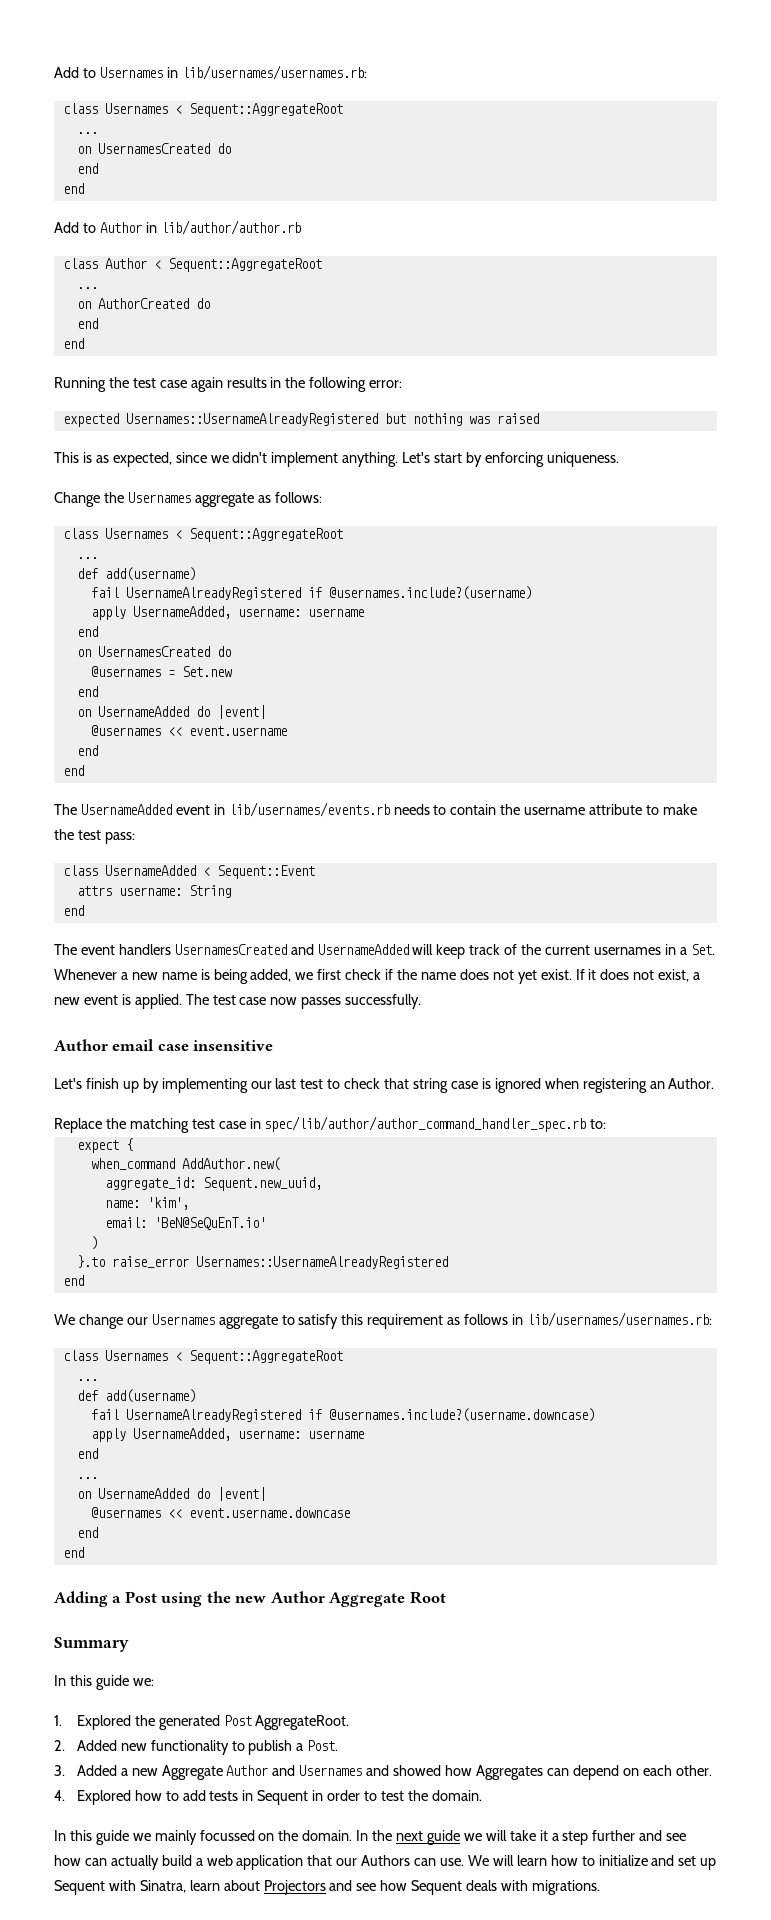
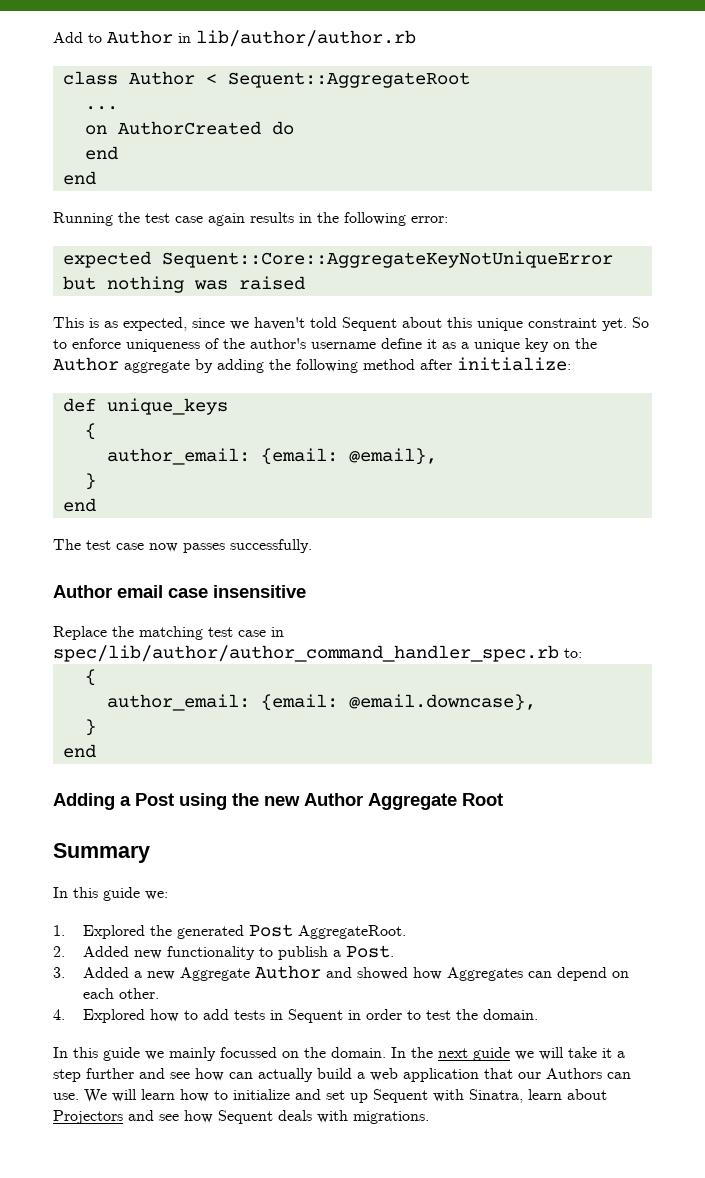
[54,65,367,80] [62,103,343,117] [76,132,98,134] [76,143,231,154] [76,163,98,174] [62,183,84,194] [54,222,96,233] Add to Usernames in lib/usernames/usernames.rb: // class Usernames < Sequent::AggregateRoot // ... // on UsernamesCreated do // end // end // Add to -> [53,32,102,43] Add to
[125,413,378,426] Usernames::UsernameAlreadyRegistered -> [161,251,613,268] Sequent::Core::AggregateKeyNotUniqueError
[232,452,619,467] [54,492,322,507] [62,528,343,542] [76,557,98,559] [76,567,196,581] [90,586,532,600] [90,606,364,620] [76,626,98,637] [76,646,231,657] [90,666,232,677] [76,686,98,697] [76,705,266,719] [90,725,287,736] [76,745,98,756] [62,765,84,776] [54,802,697,817] [54,829,135,844] [62,865,315,879] [76,885,231,898] [62,905,84,916] [54,944,715,959] [54,969,701,984] [54,994,182,1009] didn't implement anything. Let's start by enforcing uniqueness. // Change the Usernames aggregate as follows: // class Usernames < Sequent::AggregateRoot // ... // def add(username) // fail UsernameAlreadyRegistered if @usernames.include?(username) // apply UsernameAdded, username: username // end // on UsernamesCreated do // @usernames = Set.new // end // on UsernameAdded do |event| // @usernames << event.username // end // end // The UsernameAdded event in lib/usernames/events.rb needs to contain the username attribute to make the test pass: // class UsernameAdded < Sequent::Event // attrs username: String // end // The event handlers UsernamesCreated and UsernameAdded will keep track of the current usernames in a Set. Whenever a new name is being added, we first check if the name does not yet exist. If it does not exist, a new event is applied. -> [254,317,649,331] [53,338,597,352] [53,357,571,373] [62,398,228,415] [84,423,96,440] [106,448,437,465] [84,473,96,490] [62,498,96,512] haven't told Sequent about this unique constraint yet. So to enforce uniqueness of the author's username define it as a unique key on the Author aggregate by adding the following method after initialize: // def unique_keys // { // author_email: {email: @email}, // } // end //
[54,1078,715,1093] // Let's finish up by implementing our last test to check that string case is ignored when registering an Author. -> (306, 591) none
[76,1138,133,1153] [90,1157,280,1171] [104,1177,322,1191] [104,1197,189,1210] [104,1217,266,1230] [90,1236,98,1250] [76,1255,448,1269] [62,1275,84,1286] [54,1312,712,1329] [62,1350,343,1364] [76,1379,98,1381] [76,1389,196,1403] [90,1408,595,1422] [90,1428,364,1442] [76,1448,98,1459] [76,1477,98,1479] [76,1487,266,1501] [90,1507,350,1518] [76,1527,98,1538] expect { // when_command AddAuthor.new( // aggregate_id: Sequent.new_uuid, // name: 'kim', // email: 'BeN@SeQuEnT.io' // ) // }.to raise_error Usernames::UsernameAlreadyRegistered // end // We change our Usernames aggregate to satisfy this requirement as follows in lib/usernames/usernames.rb: // class Usernames < Sequent::AggregateRoot // ... // def add(username) // fail UsernameAlreadyRegistered if @usernames.include?(username.downcase) // apply UsernameAdded, username: username // end // ... // on UsernameAdded do |event| // @usernames << event.username.downcase // end -> [84,669,96,686] [106,694,536,711] [84,719,96,736] { // author_email: {email: @email.downcase}, // }
[299,1765,390,1776] Usernames and -> (352, 972) none

